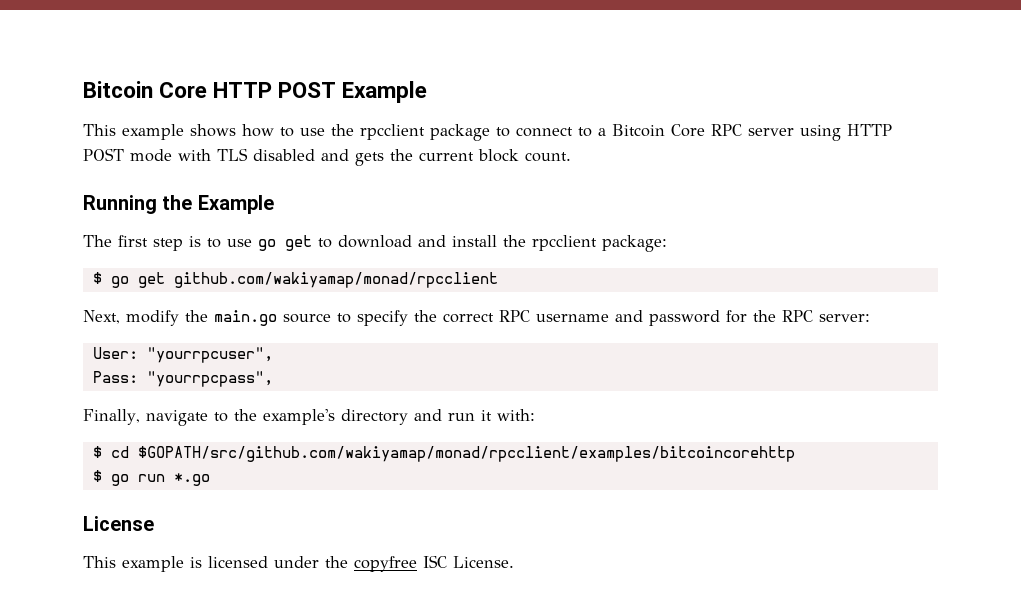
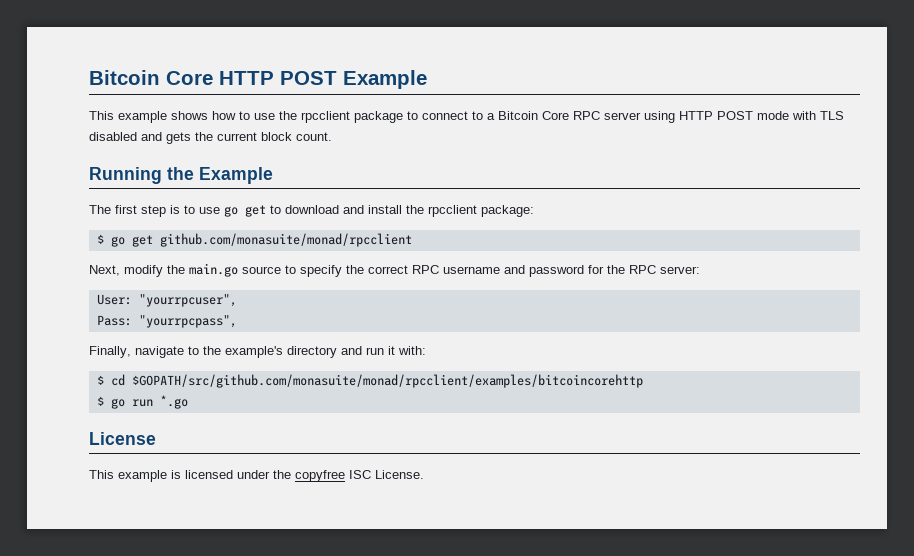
[173,272,498,288] github.com/wakiyamap/monad/rpcclient -> [159,233,412,247] github.com/monasuite/monad/rpcclient
[137,446,795,462] $GOPATH/src/github.com/wakiyamap/monad/rpcclient/examples/bitcoincorehttp -> [131,374,643,388] $GOPATH/src/github.com/monasuite/monad/rpcclient/examples/bitcoincorehttp

